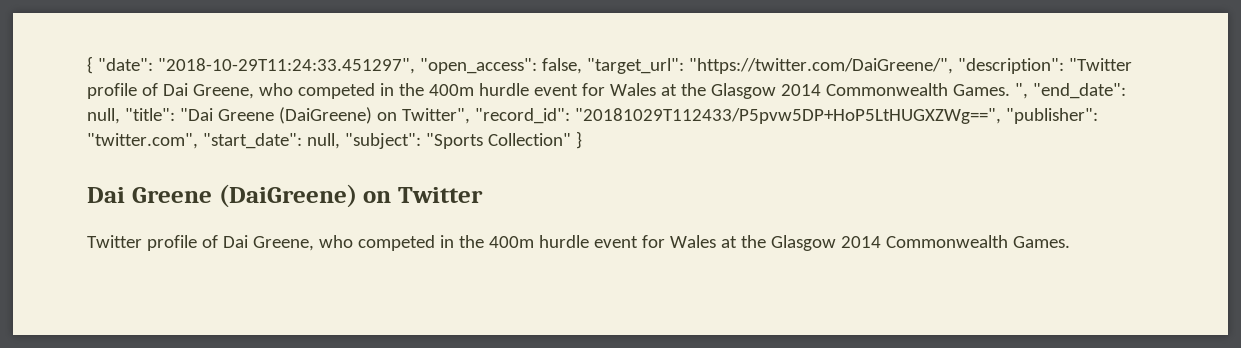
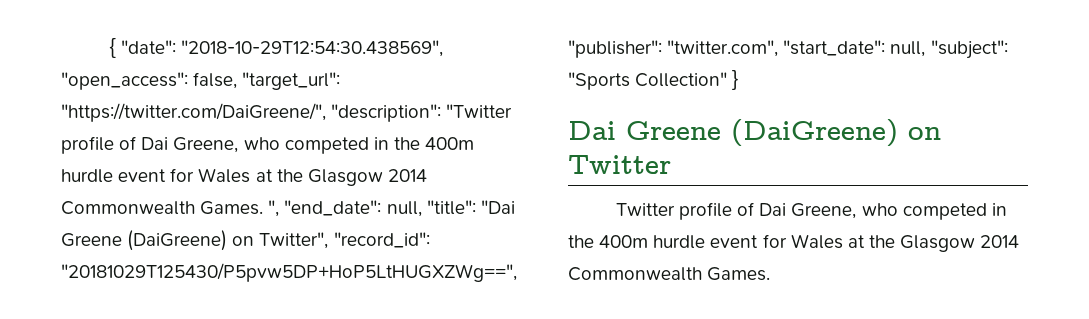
[157,58,415,74] "2018-10-29T11:24:33.451297", -> [181,40,444,57] "2018-10-29T12:54:30.438569",
[574,108,1001,124] "20181029T112433/P5pvw5DP+HoP5LtHUGXZWg==", -> [61,263,517,282] "20181029T125430/P5pvw5DP+HoP5LtHUGXZWg==",

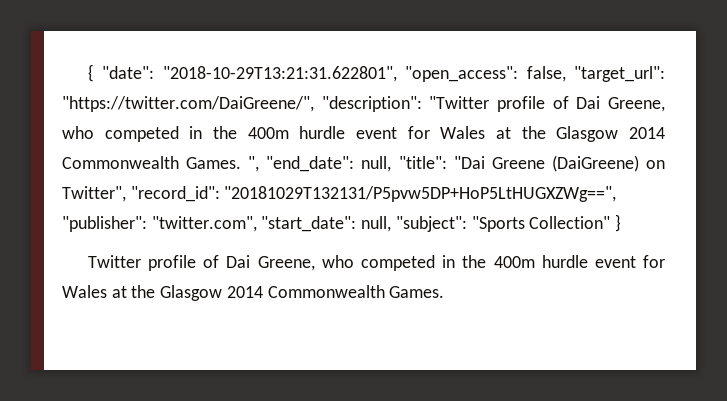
[181,40,444,57] "2018-10-29T12:54:30.438569", -> [162,66,397,82] "2018-10-29T13:21:31.622801",
[61,263,517,282] "20181029T125430/P5pvw5DP+HoP5LtHUGXZWg==", -> [224,186,617,202] "20181029T132131/P5pvw5DP+HoP5LtHUGXZWg==",
[568,119,941,147] [568,155,671,174] // Dai Greene (DaiGreene) on Twitter -> (622, 223) none

